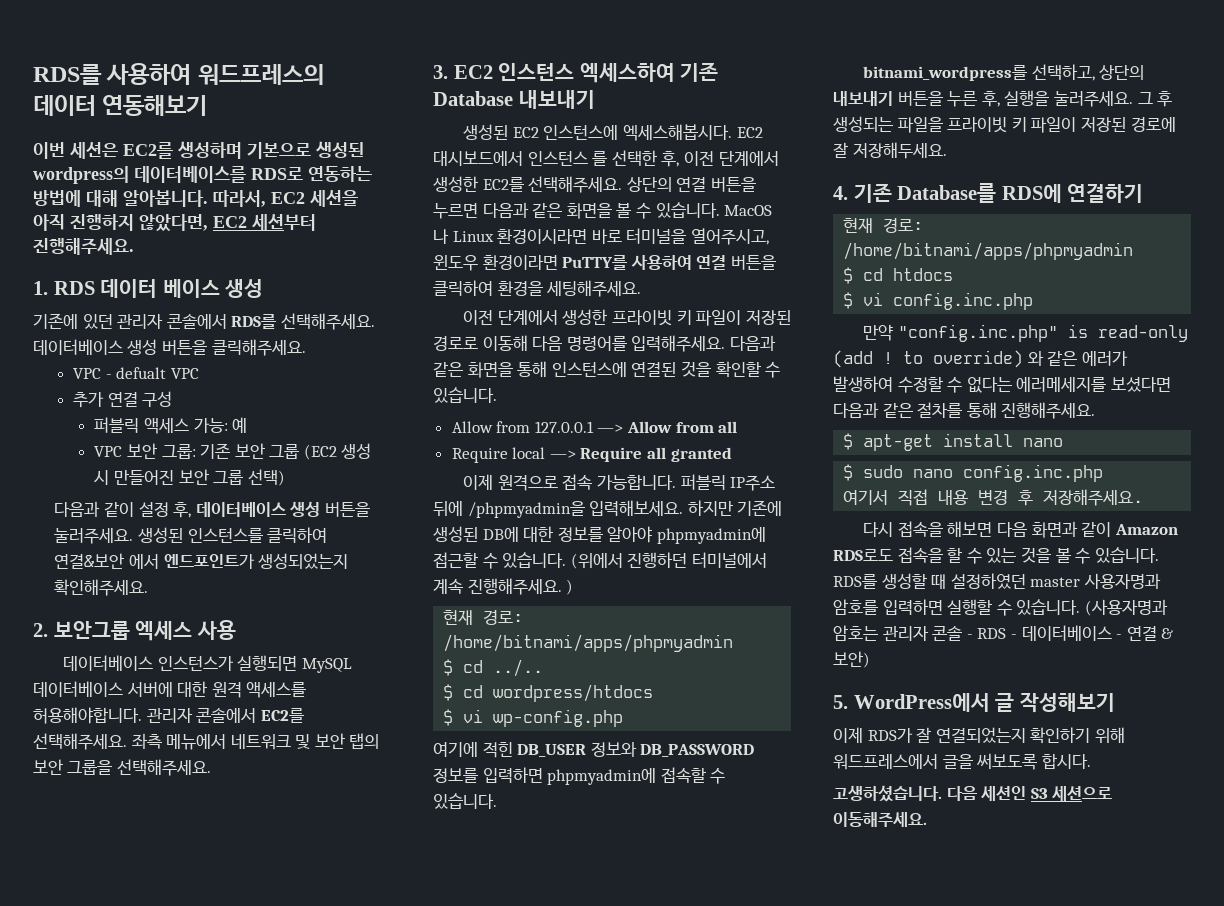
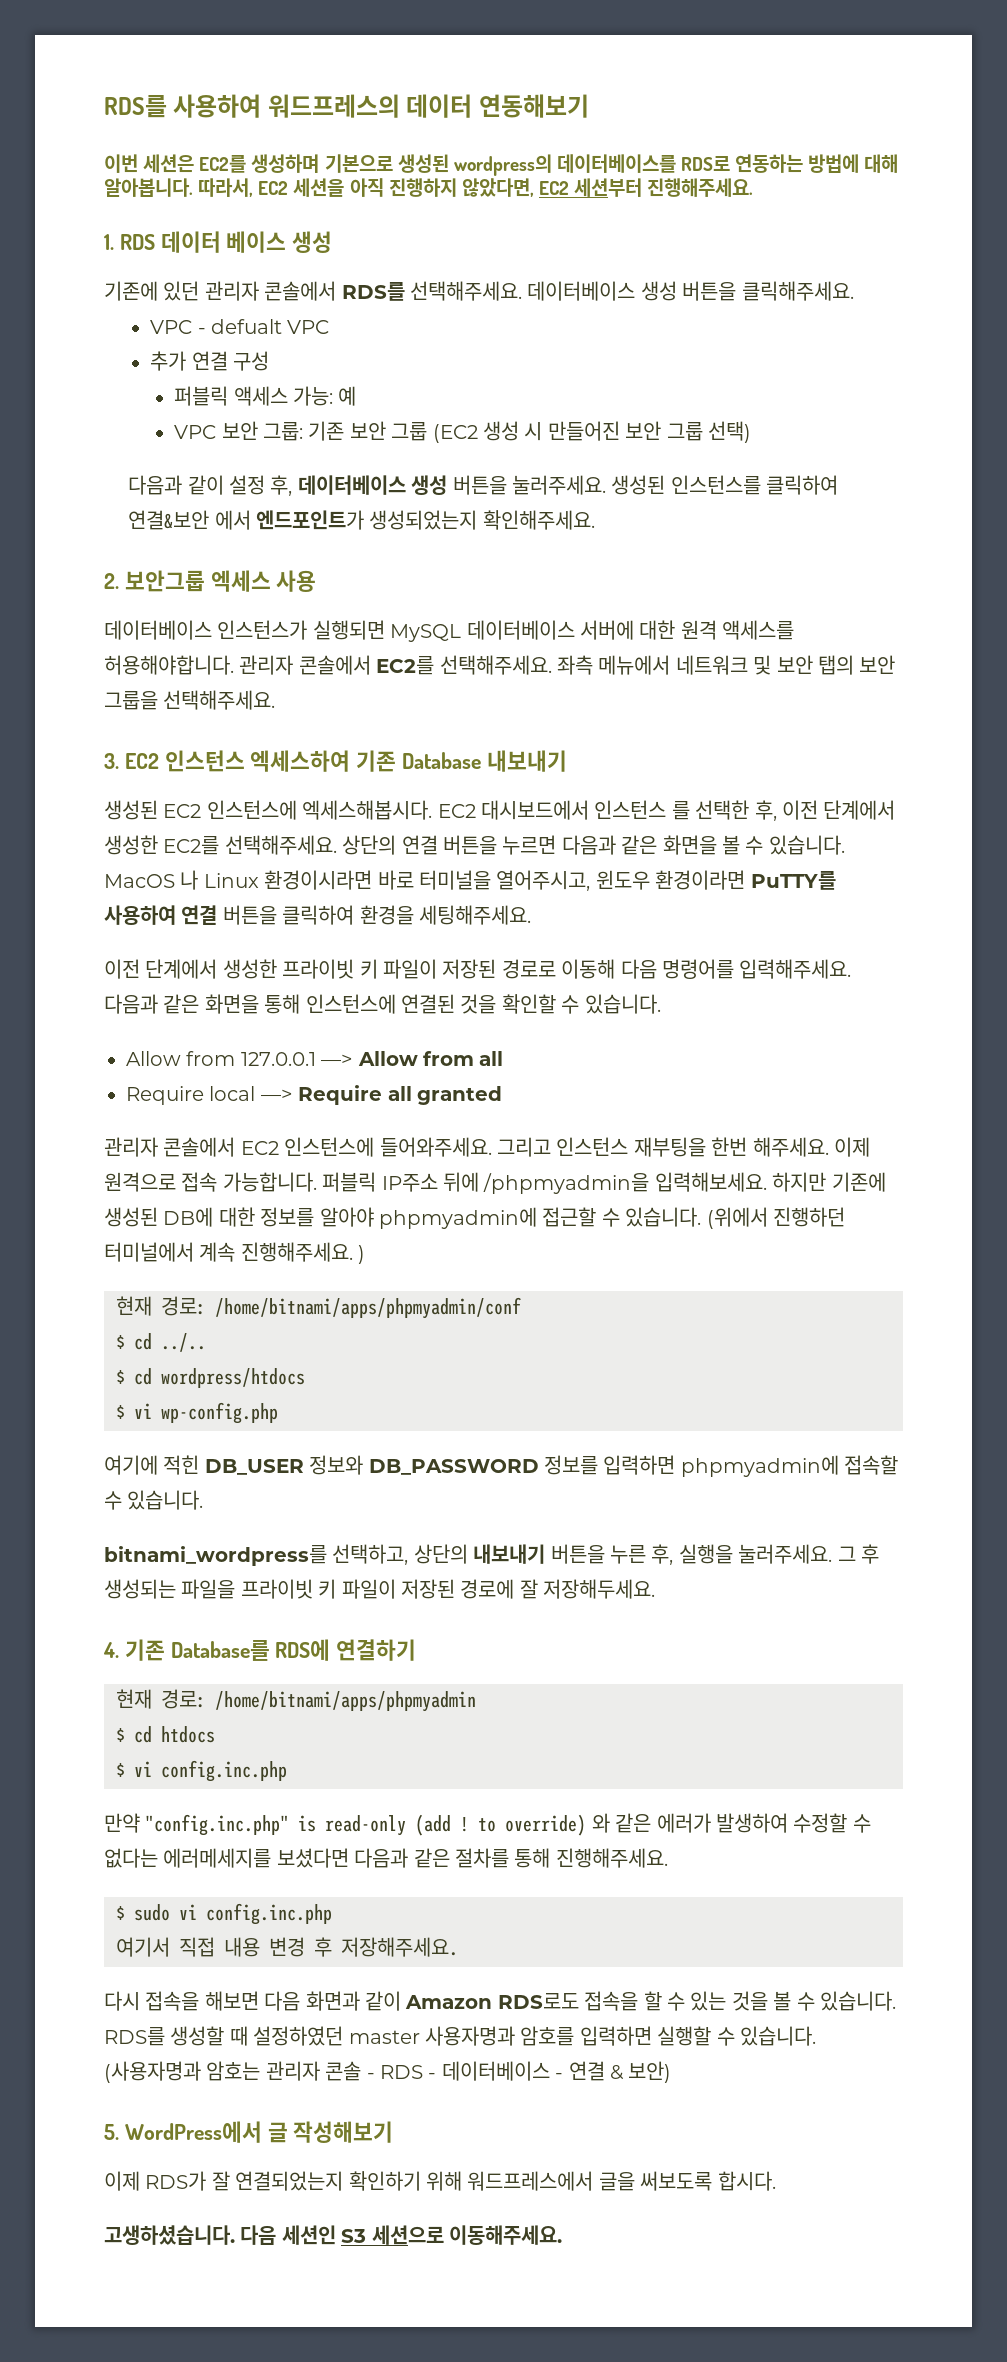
(732, 454) none -> [104,1137,829,1157] 관리자 콘솔에서 EC2 인스턴스에 들어와주세요. 그리고 인스턴스 재부팅을 한번 해주세요.
[443,634,734,652] /home/bitnami/apps/phpmyadmin -> [215,1297,521,1319] /home/bitnami/apps/phpmyadmin/conf
[843,433,1064,451] // $ apt-get install nano -> (668, 1858) none
[913,469,954,478] nano -> [179,1904,197,1920] vi

